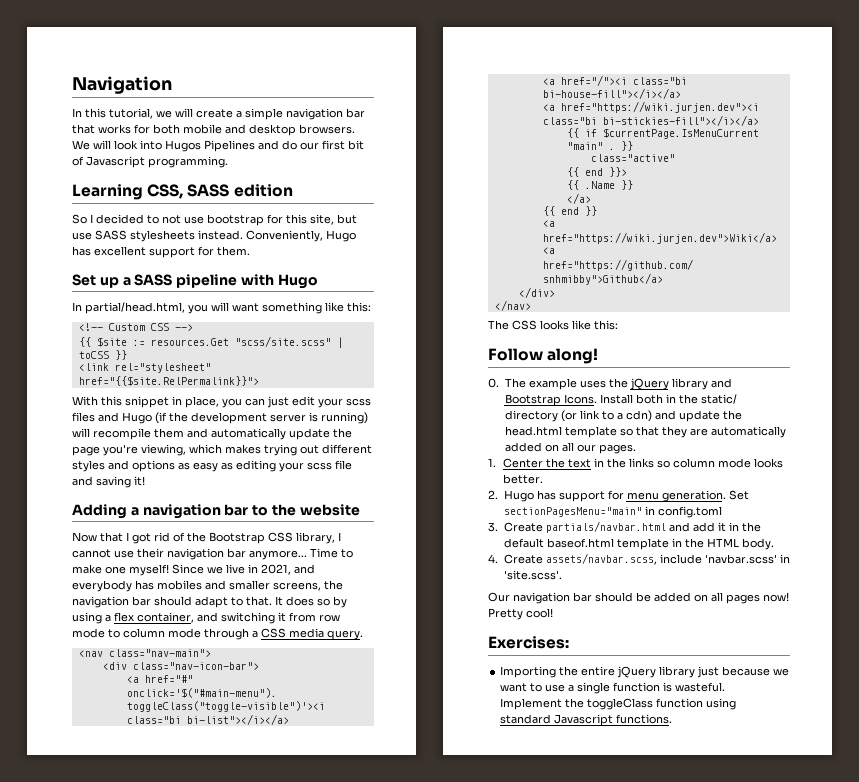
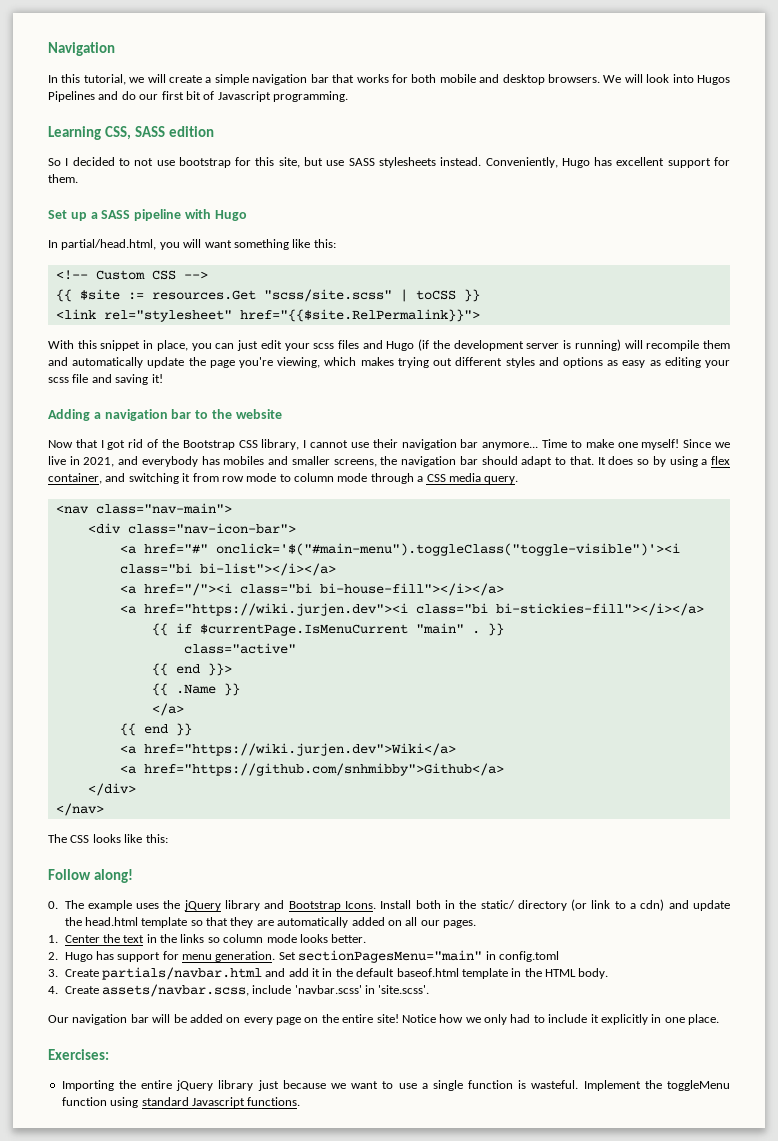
[595,592,633,602] should -> [152,1014,171,1023] will
[711,592,789,604] [488,608,553,620] all pages now! Pretty cool! -> [243,1014,719,1025] every page on the entire site! Notice how we only had to include it explicitly in one place.
[587,698,654,710] toggleClass -> [666,1080,730,1091] toggleMenu

